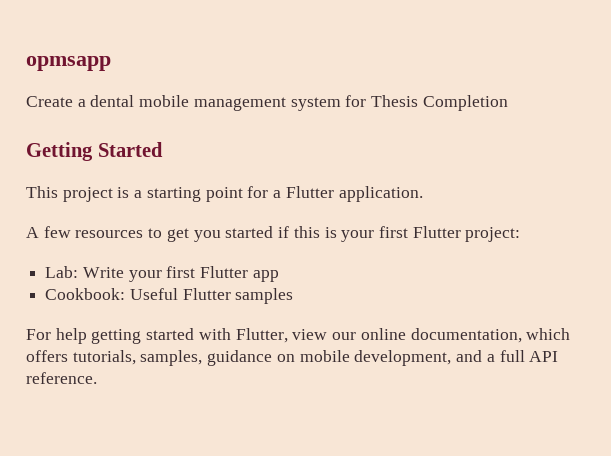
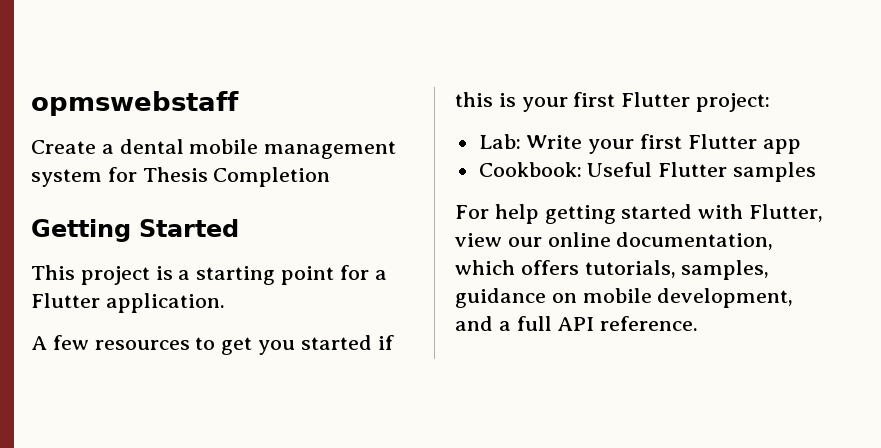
[26,56,111,71] opmsapp -> [31,91,239,116] opmswebstaff

